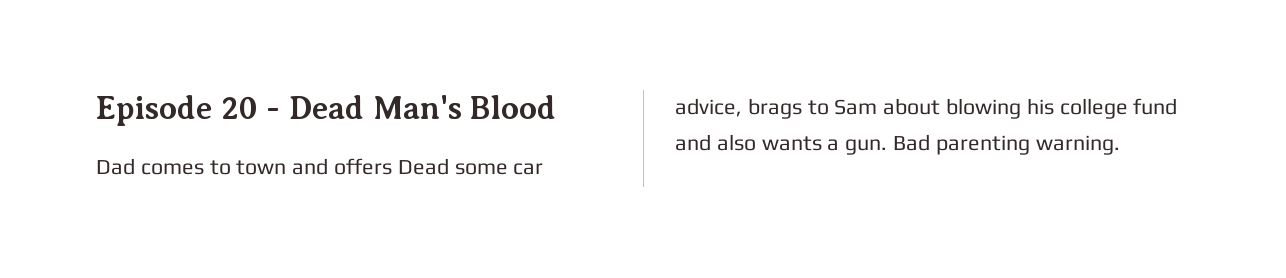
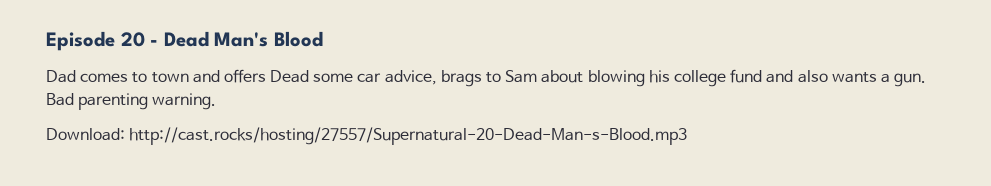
(1120, 145) none -> [46,127,688,145] // Download: http://cast.rocks/hosting/27557/Supernatural-20-Dead-Man-s-Blood.mp3

